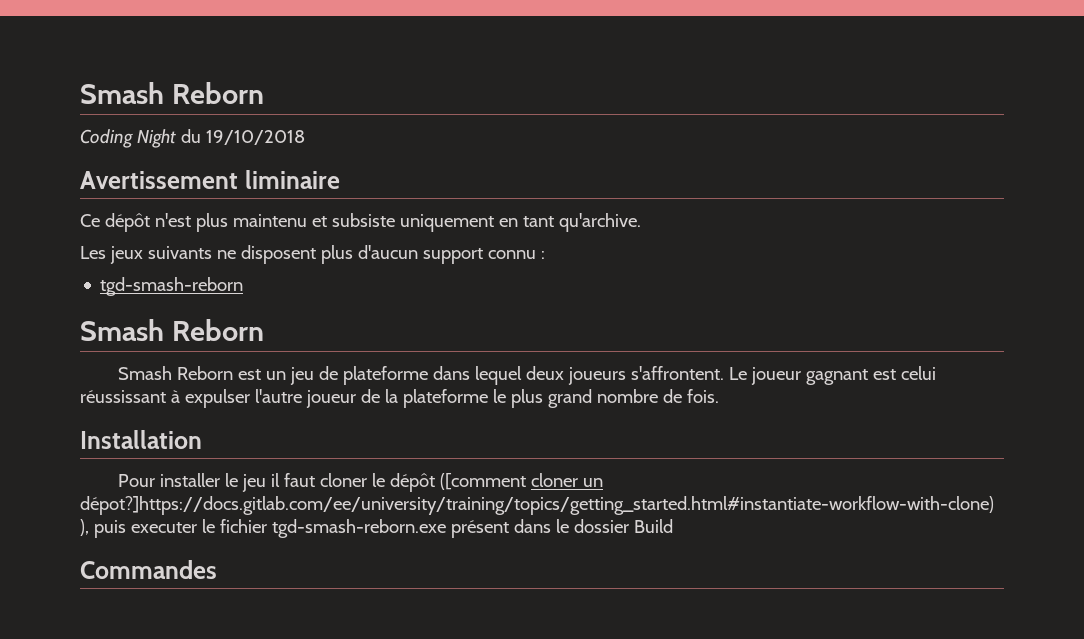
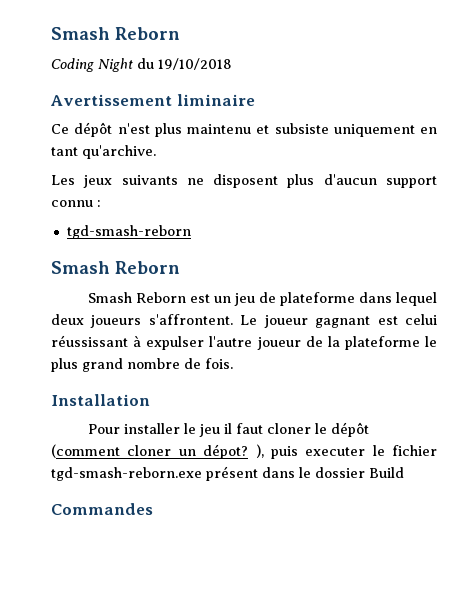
[439,473,526,490] ([comment -> [51,444,120,458] (comment
[80,496,994,515] dépot?]https://docs.gitlab.com/ee/university/training/topics/getting_started.html#instantiate-workflow-with-clone) -> [203,444,249,459] dépot?

